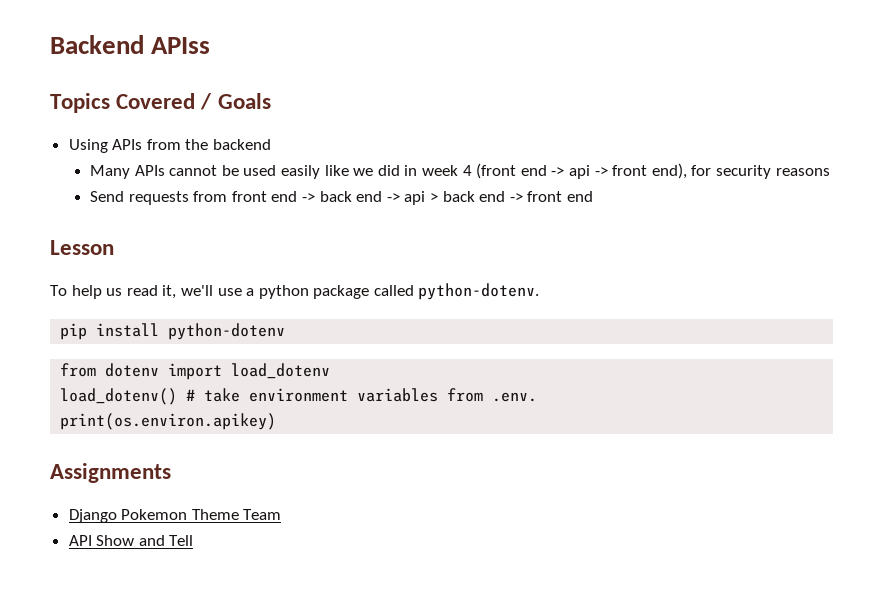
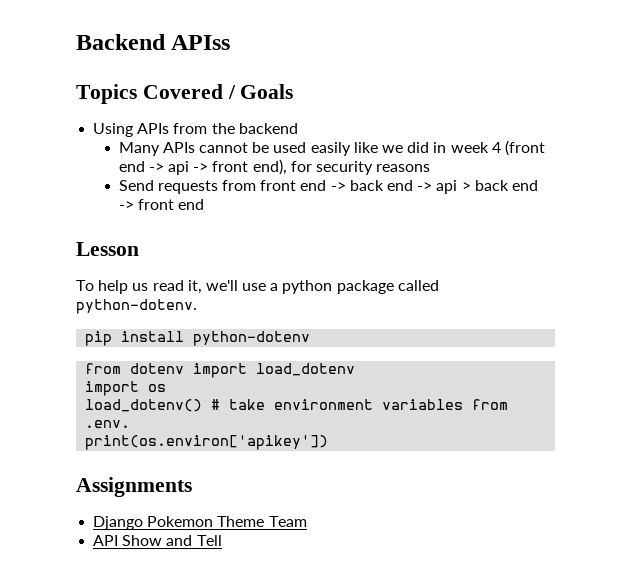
(331, 371) none -> [85,381,167,396] // import os
[60,413,277,430] print(os.environ.apikey) -> [85,435,329,450] print(os.environ['apikey'])

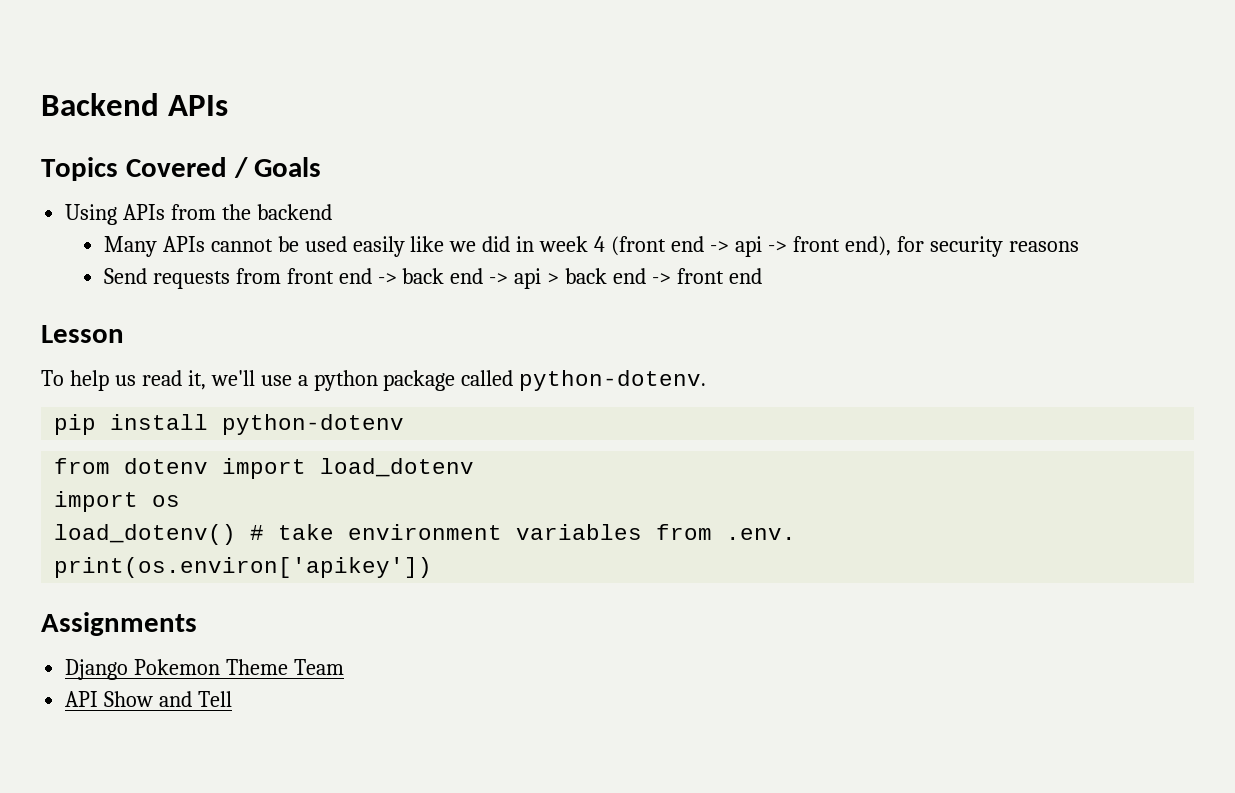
[171,35,231,50] APIss -> [167,95,228,116] APIs

